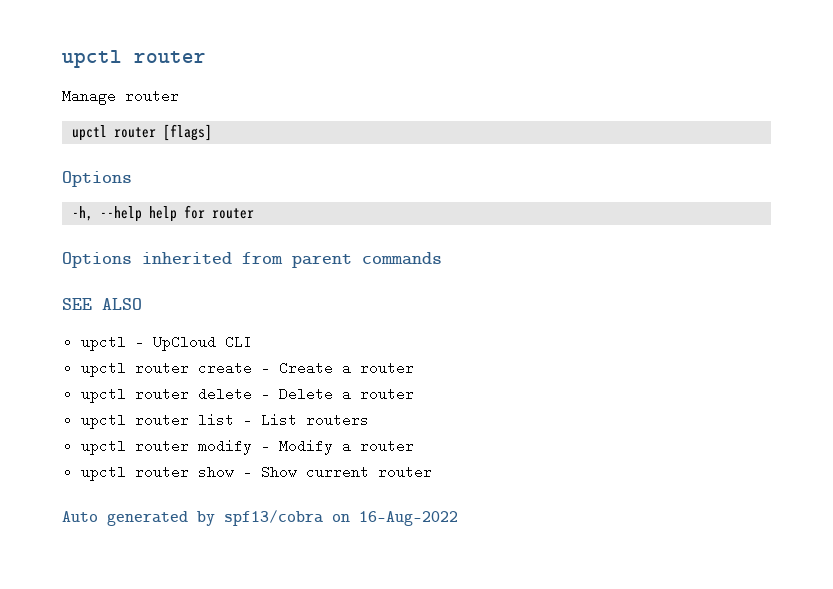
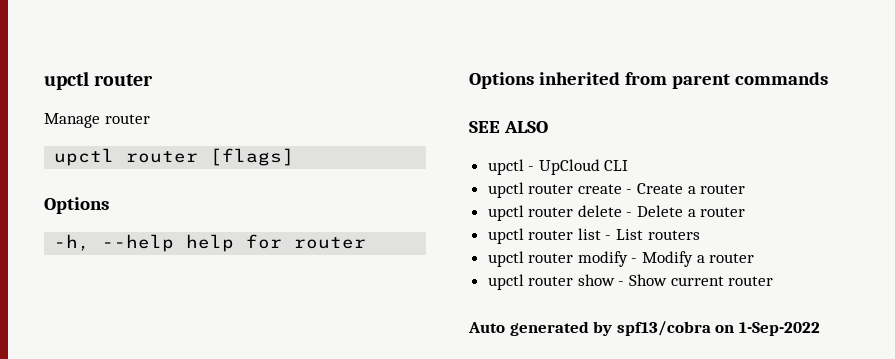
[359,511,458,526] 16-Aug-2022 -> [738,322,820,336] 1-Sep-2022

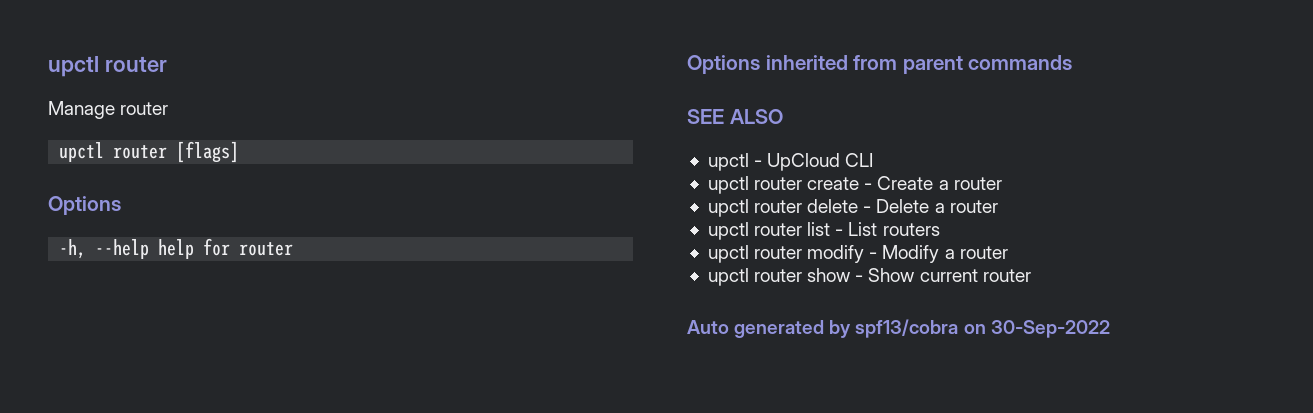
[738,322,820,336] 1-Sep-2022 -> [990,320,1110,338] 30-Sep-2022

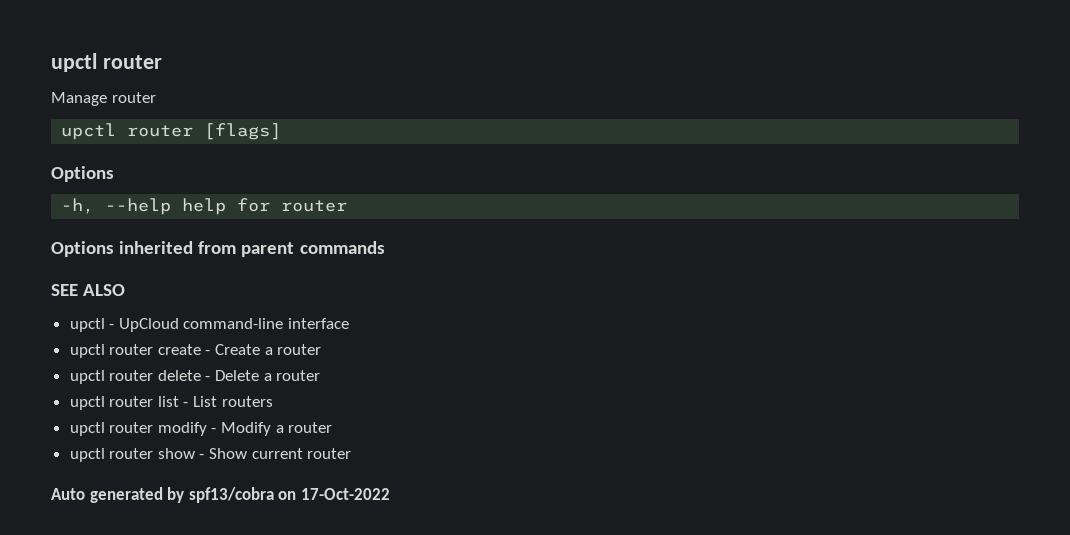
[845,153,874,167] CLI -> [183,318,350,329] command-line interface
[990,320,1110,338] 30-Sep-2022 -> [300,488,390,500] 17-Oct-2022

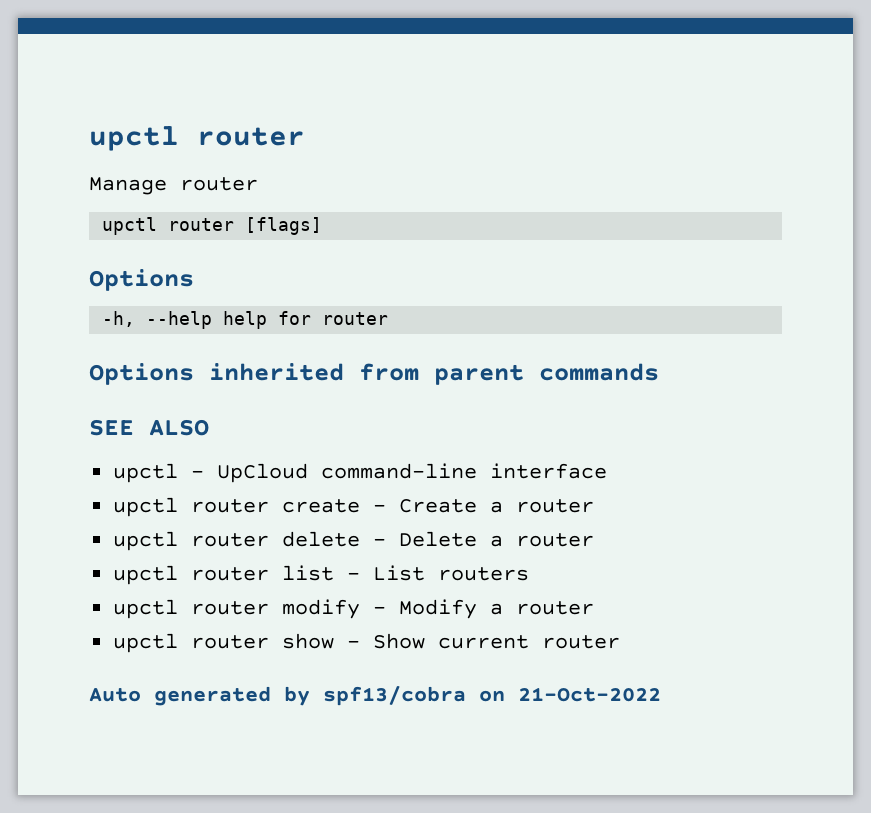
[300,488,390,500] 17-Oct-2022 -> [518,687,661,702] 21-Oct-2022

